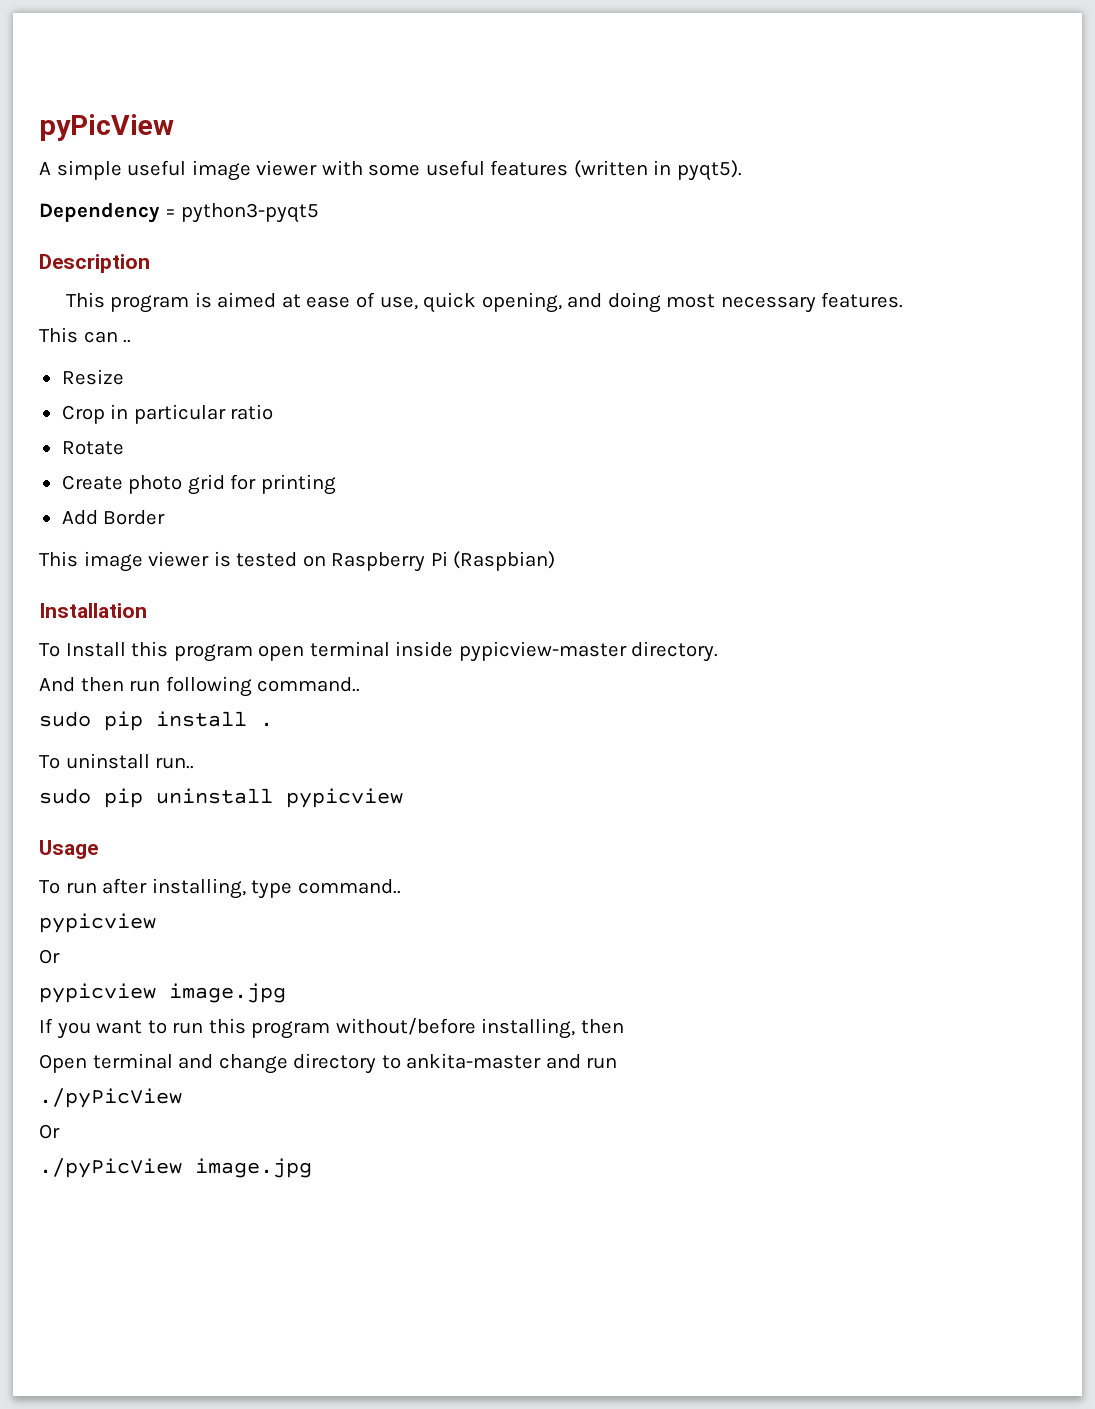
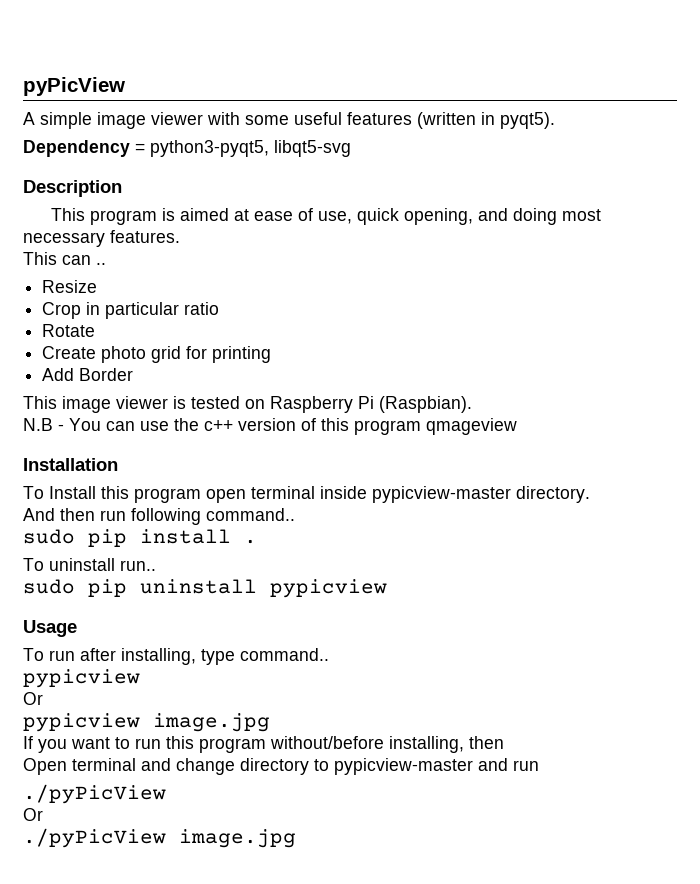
[127,160,187,176] useful -> (92, 120) none
[181,203,320,223] python3-pyqt5 -> [150,140,351,157] python3-pyqt5, libqt5-svg
[453,551,556,571] (Raspbian) -> [379,396,472,413] [23,418,517,435] (Raspbian). // N.B - You can use the c++ version of this program qmageview
[406,1053,542,1069] ankita-master -> [334,758,473,775] pypicview-master

